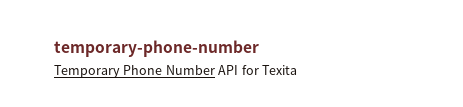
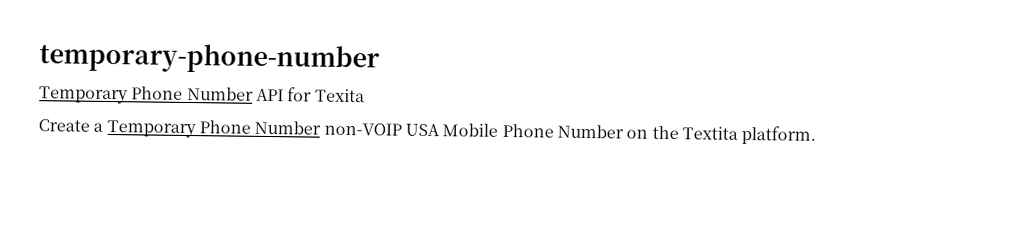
(297, 70) none -> [38,119,817,145] // Create a Temporary Phone Number non-VOIP USA Mobile Phone Number on the Textita platform.

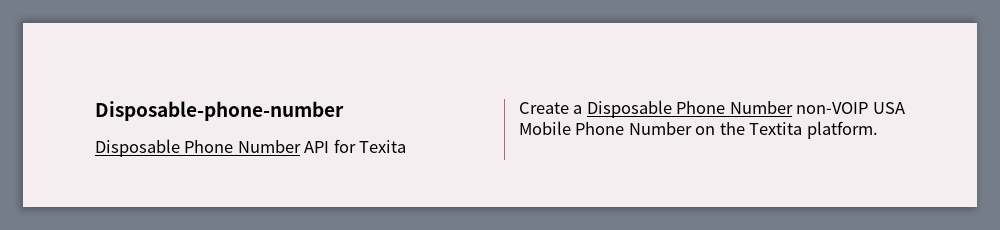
[39,42,380,75] [39,86,128,105] temporary-phone-number // Temporary -> [95,101,344,121] [95,139,180,157] Disposable-phone-number // Disposable
[106,119,196,139] Temporary -> [586,100,672,118] Disposable

